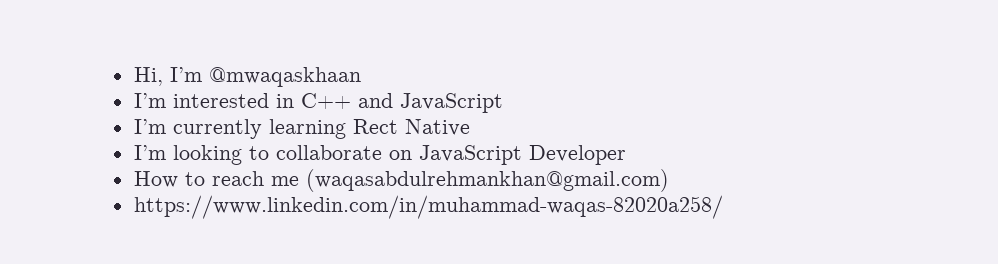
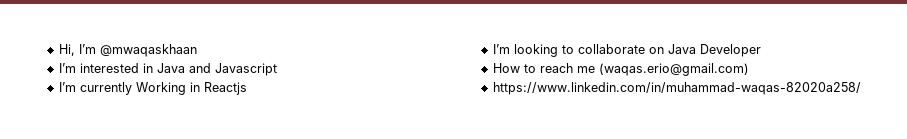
[300,93,503,113] C++ and JavaScript -> [156,63,277,76] Java and Javascript
[268,119,470,139] learning Rect Native -> [135,82,247,95] Working in Reactjs
[418,145,522,165] JavaScript -> [667,44,696,54] Java
[305,169,669,192] (waqasabdulrehmankhan@gmail.com) -> [598,63,749,76] (waqas.erio@gmail.com)

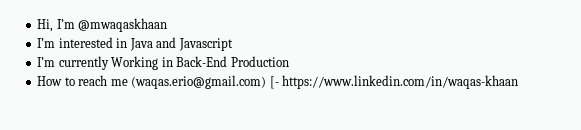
[203,82,247,95] [492,44,761,57] Reactjs // I’m looking to collaborate on Java Developer -> [176,56,289,67] Back-End Production
[492,82,861,95] // https://www.linkedin.com/in/muhammad-waqas-82020a258/ -> [269,75,519,89] [- https://www.linkedin.com/in/waqas-khaan

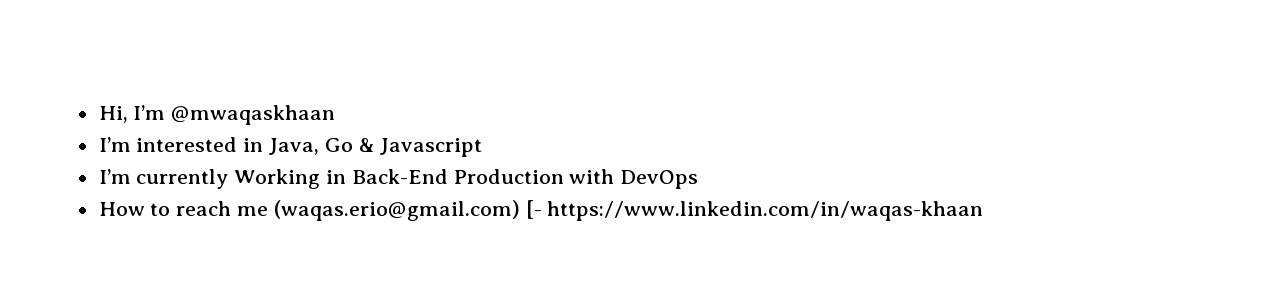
[129,37,177,51] Java and -> [269,138,375,155] Java, Go &
(289, 61) none -> [569,169,699,189] with DevOps

